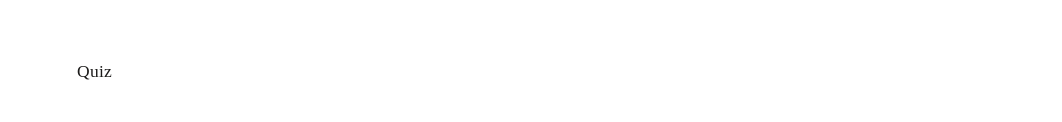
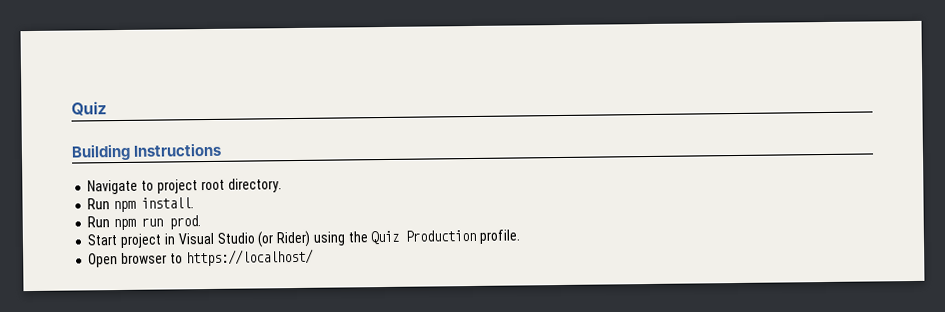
[77,66,112,80] Quiz -> [71,101,107,116] [71,142,222,161] [87,178,282,195] [87,197,195,213] [87,215,202,231] [87,229,521,248] [88,248,314,268] Quiz // Building Instructions // Navigate to project root directory. // Run npm install. // Run npm run prod. // Start project in Visual Studio (or Rider) using the Quiz Production profile. // Open browser to https://localhost/

